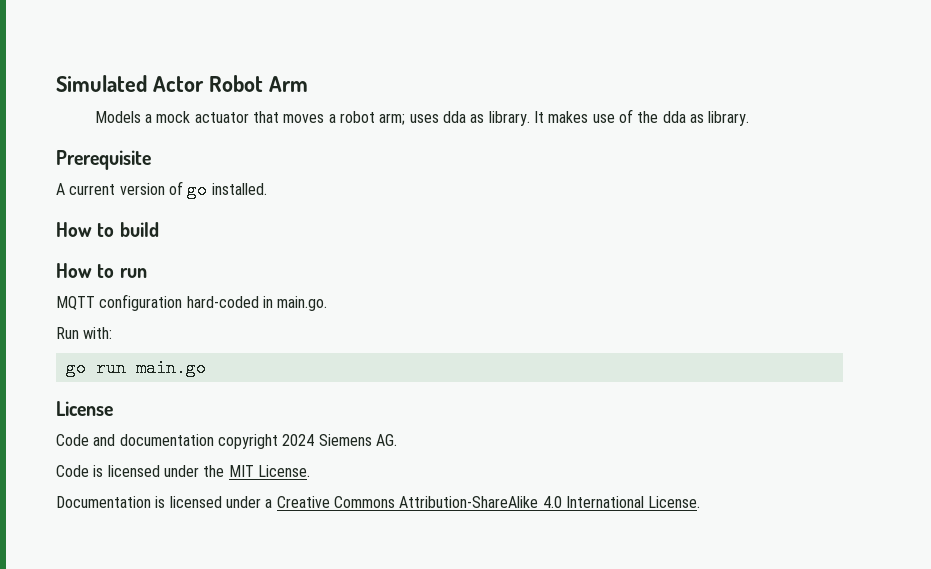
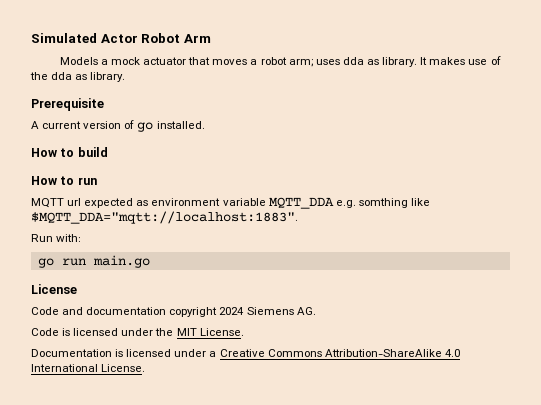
[99,294,328,311] configuration hard-coded in main.go. -> [67,197,430,209] [31,211,298,224] url expected as environment variable MQTT_DDA e.g. somthing like $MQTT_DDA="mqtt://localhost:1883".

